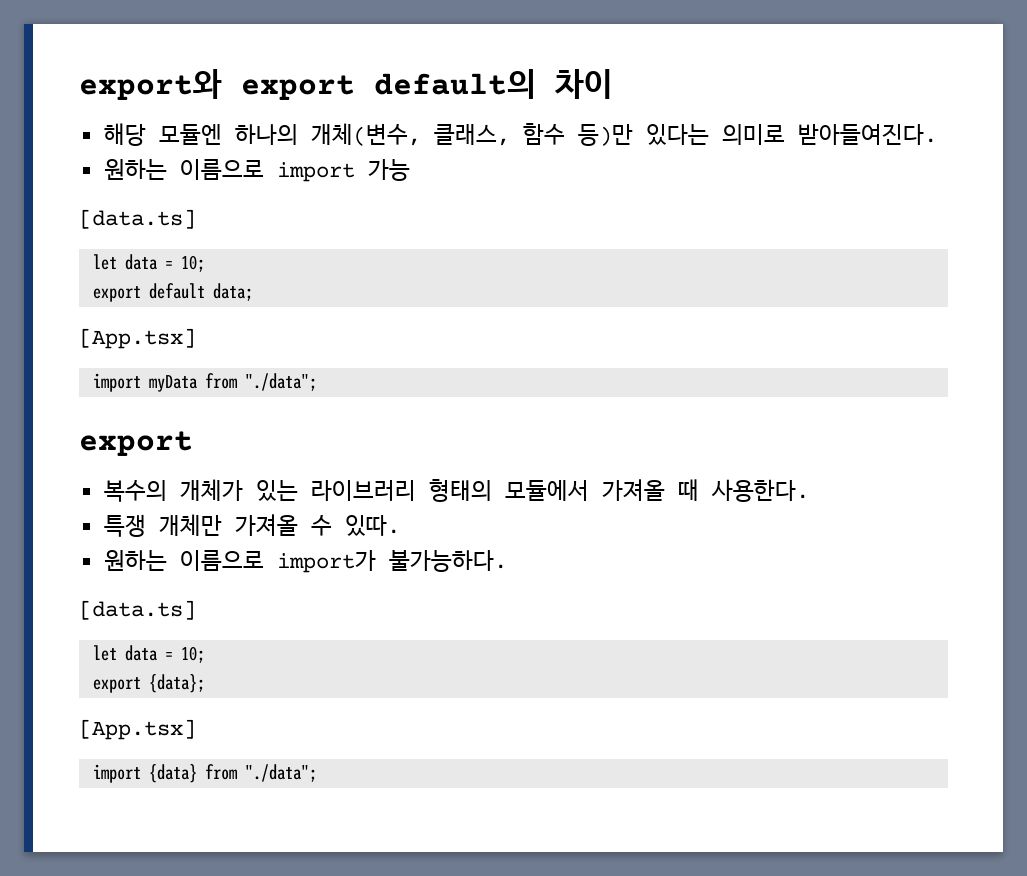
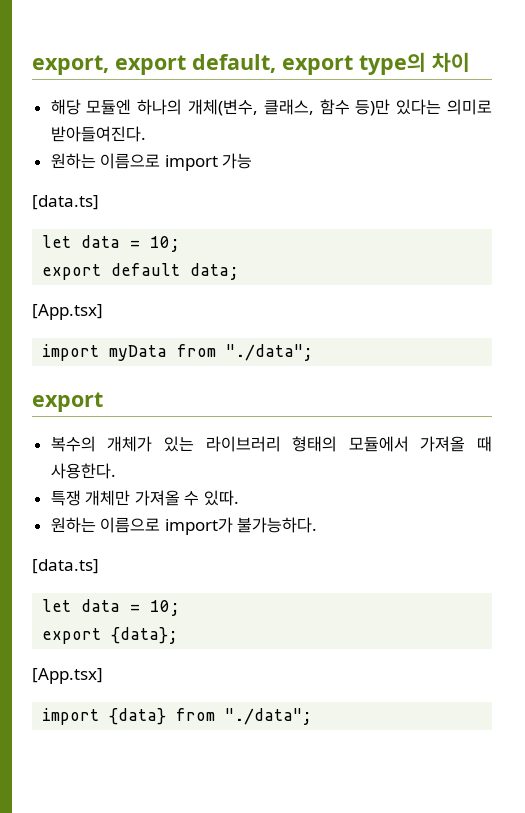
[79,69,536,100] export와 export default의 -> [32,52,426,75] export, export default, export type의

